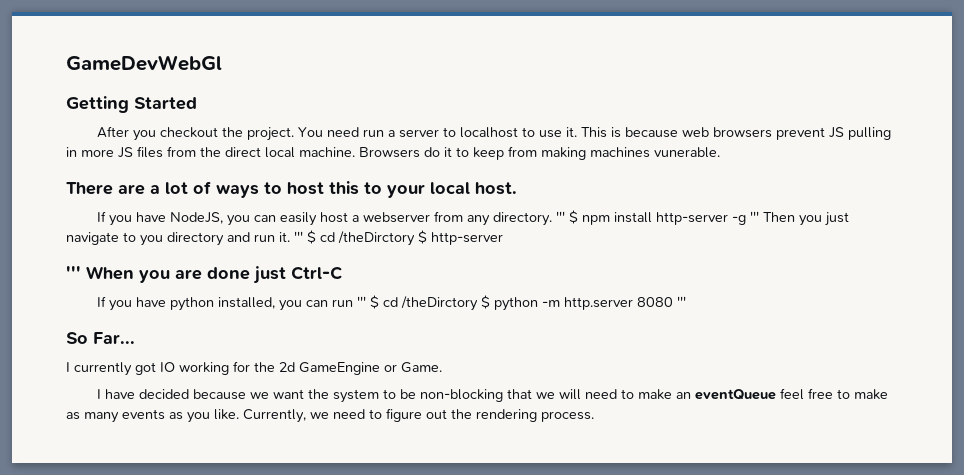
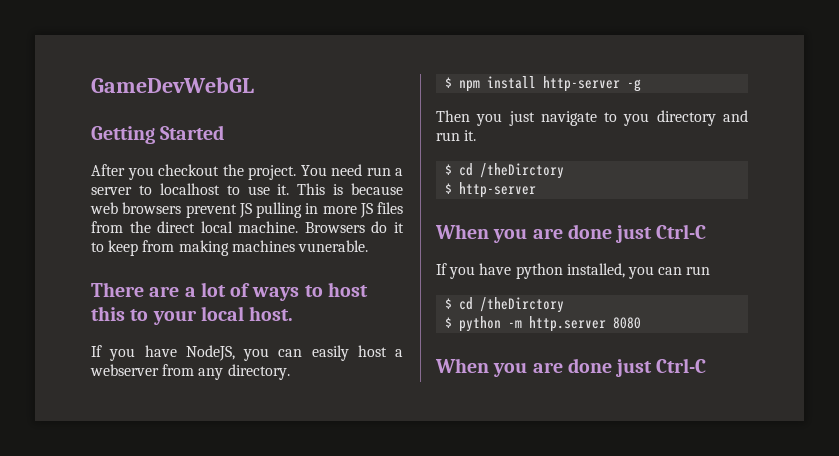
[66,55,222,71] GameDevWebGl -> [91,77,254,93] GameDevWebGL
[556,211,566,222] ''' -> (290, 372) //
[750,211,760,222] ''' -> (642, 85) //
[294,230,415,246] ''' $ cd /theDirctory -> [445,163,565,179] // $ cd /theDirctory //
[66,266,81,279] ''' -> (537, 190) none
[357,295,479,311] ''' $ cd /theDirctory -> [445,297,565,313] // $ cd /theDirctory //
[677,296,687,307] [66,332,135,344] [66,361,442,376] [97,388,889,403] [66,408,594,423] ''' // So Far... // I currently got IO working for the 2d GameEngine or Game. // I have decided because we want the system to be non-blocking that we will need to make an eventQueue feel free to make as many events as you like. Currently, we need to figure out the rendering process. -> [435,358,707,377] // When you are done just Ctrl-C

